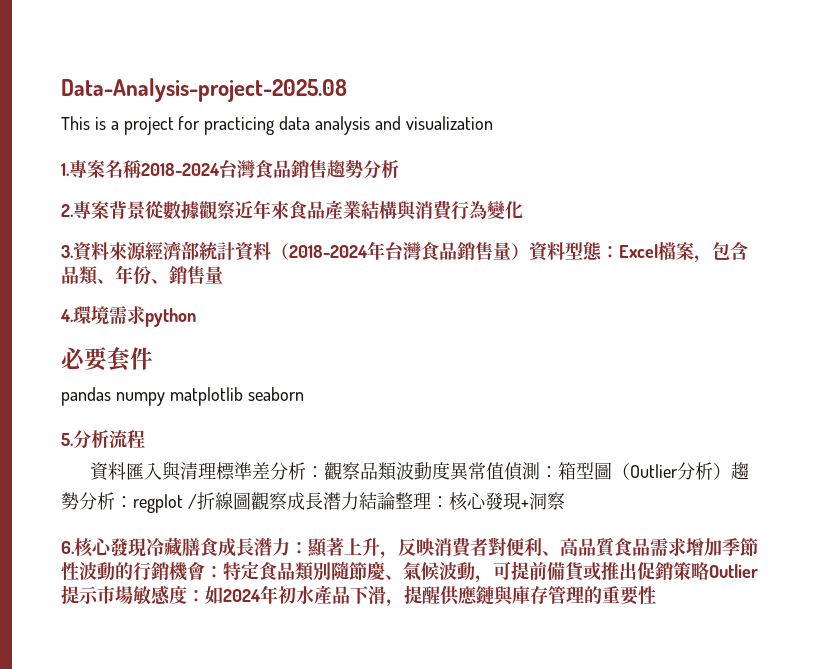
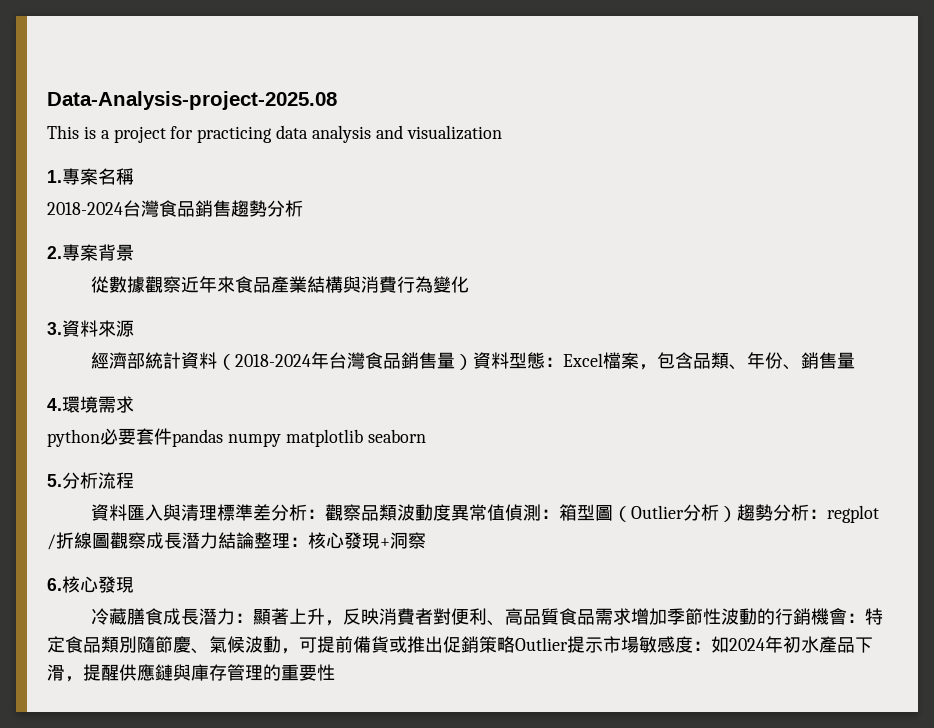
(142, 169) none -> (134, 176) //
(146, 210) none -> (134, 252) //
(147, 251) none -> (134, 328) //
(145, 315) none -> (134, 404) //
(196, 317) // -> (100, 438) none
(153, 358) // -> (172, 436) none
(146, 547) none -> (134, 585) //

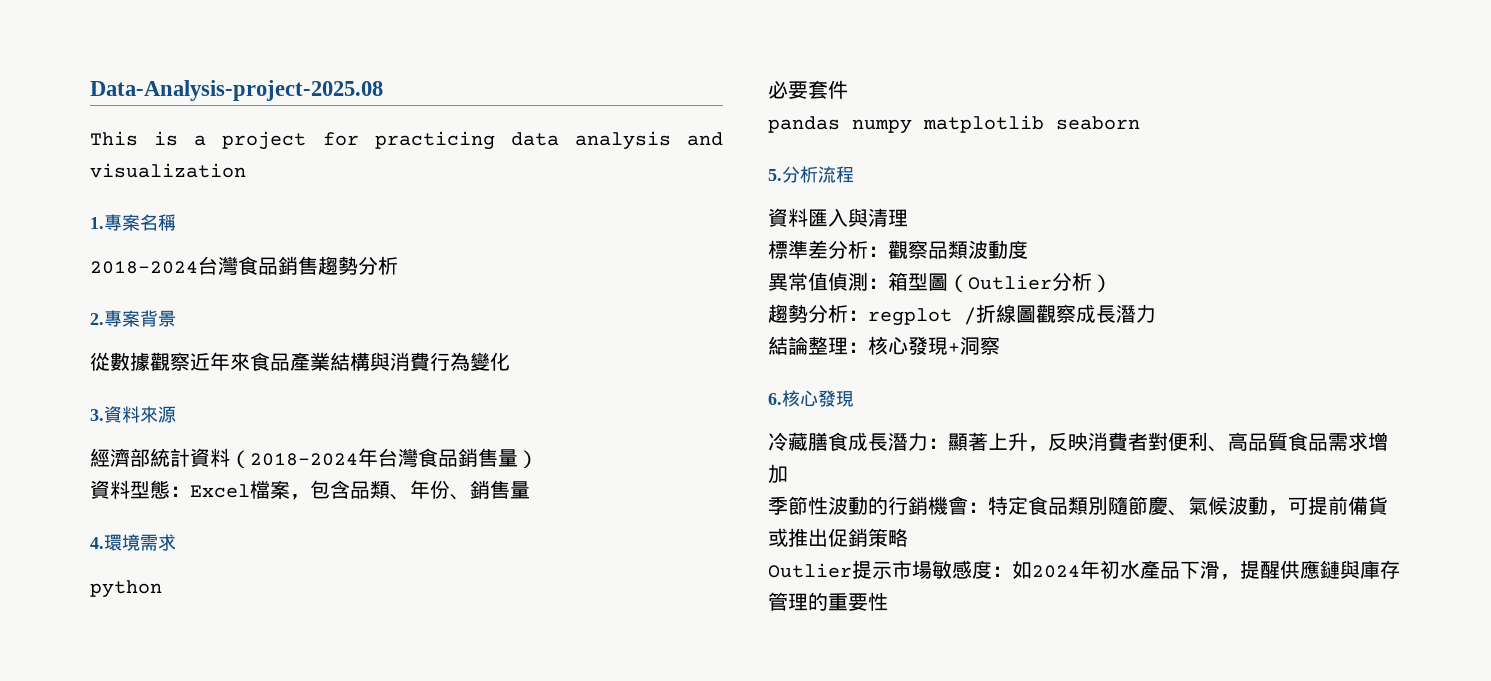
(474, 362) none -> (538, 459) //
(100, 438) none -> (162, 589) //
(172, 436) none -> (848, 89) //
(218, 513) none -> (908, 218) //
(452, 512) none -> (1028, 249) //
(738, 514) none -> (1112, 283) //
(218, 540) none -> (1156, 313) //
(668, 616) none -> (788, 474) //
(515, 644) none -> (908, 537) //

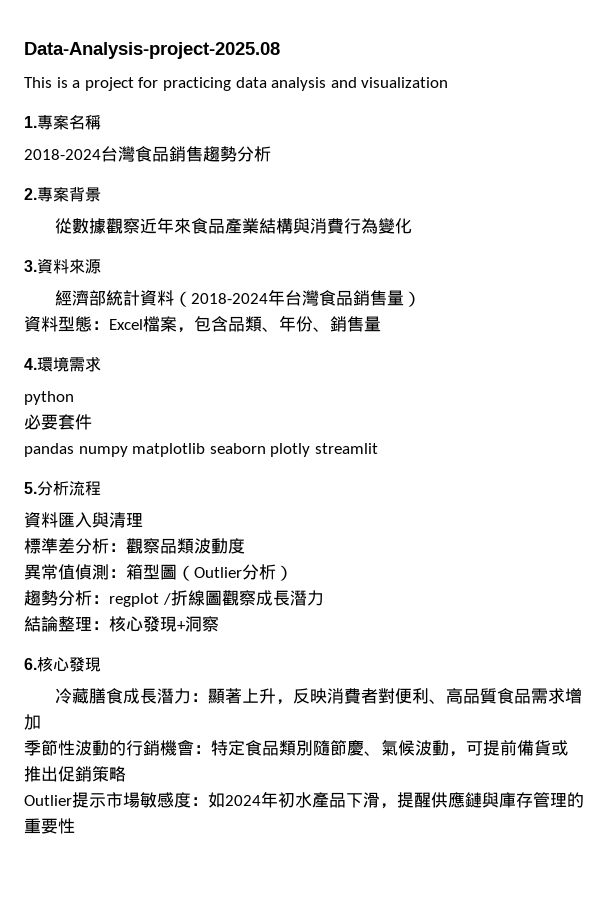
(1140, 123) none -> [270,443,378,457] plotly streamlit

